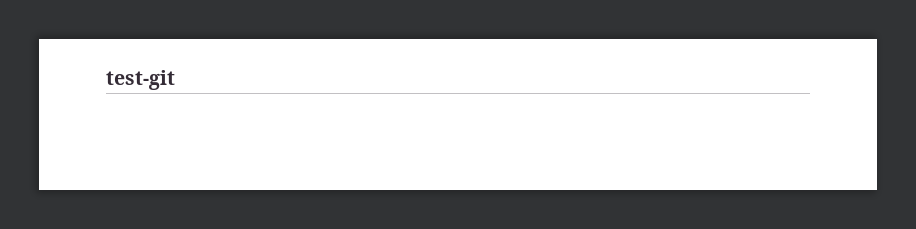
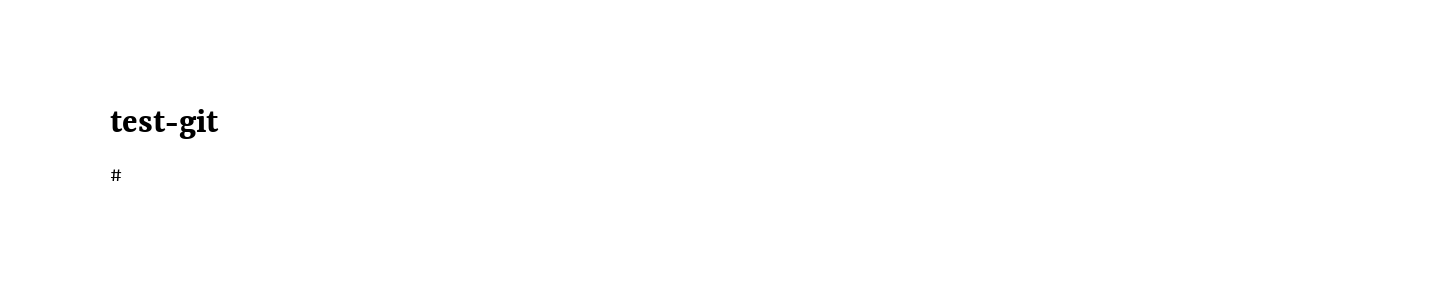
(175, 80) none -> [110,169,122,181] // #

